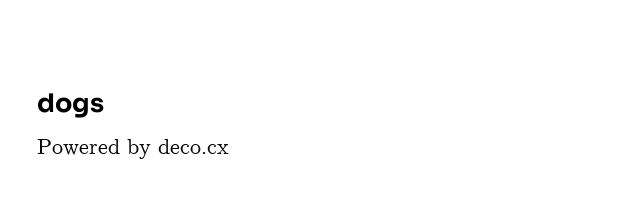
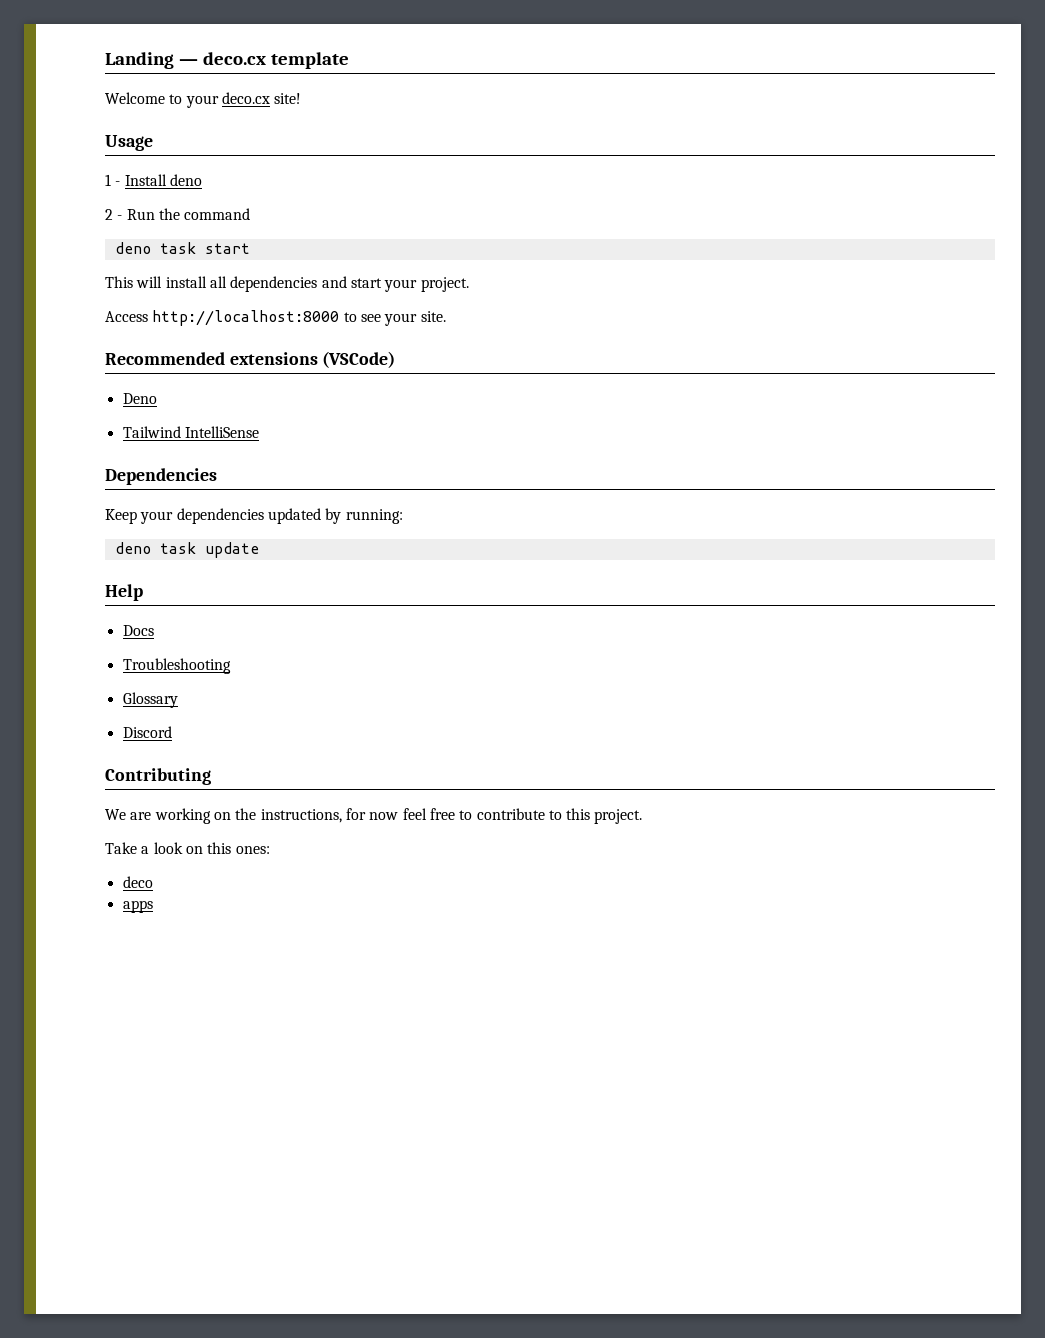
[37,93,104,118] [37,139,229,159] dogs // Powered by deco.cx -> [105,52,349,69] [105,92,302,108] [105,135,153,151] [105,174,202,186] [105,208,251,220] [114,242,250,254] [105,276,469,292] [105,310,446,326] [105,351,396,368] [122,393,157,404] [122,426,259,438] [105,468,217,485] [105,508,403,524] [114,542,259,558] [105,584,143,601] [122,625,154,636] [122,658,231,674] [122,692,178,708] [122,726,172,738] [105,768,211,785] [105,808,643,824] [105,842,270,854] [122,876,153,888] [122,900,153,913] Landing — deco.cx template // Welcome to your deco.cx site! // Usage // 1 - Install deno // 2 - Run the command // deno task start // This will install all dependencies and start your project. // Access http://localhost:8000 to see your site. // Recommended extensions (VSCode) // Deno // Tailwind IntelliSense // Dependencies // Keep your dependencies updated by running: // deno task update // Help // Docs // Troubleshooting // Glossary // Discord // Contributing // We are working on the instructions, for now feel free to contribute to this project. // Take a look on this ones: // deco // apps

